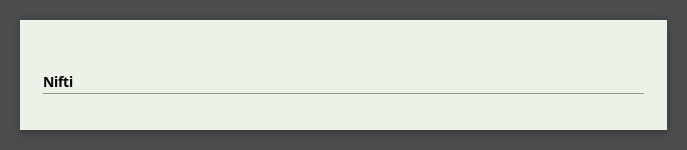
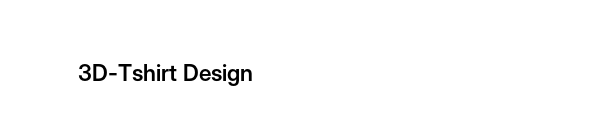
[43,76,73,87] Nifti -> [78,64,254,86] 3D-Tshirt Design

